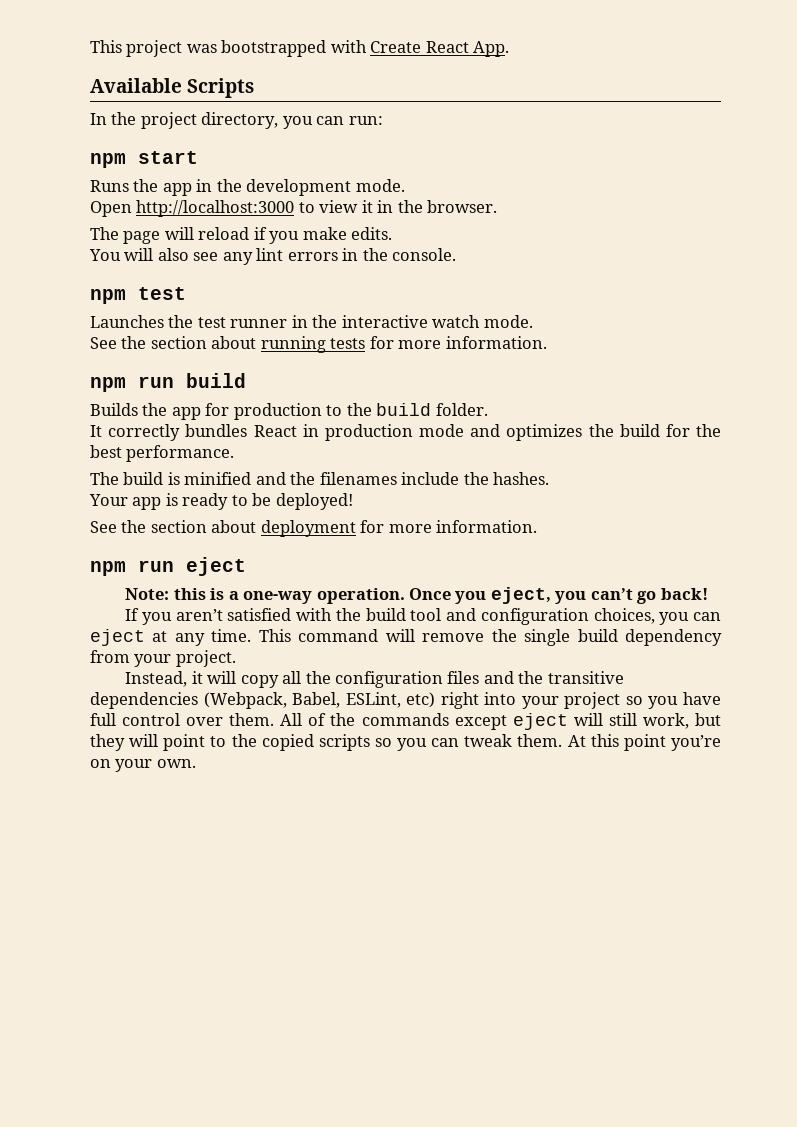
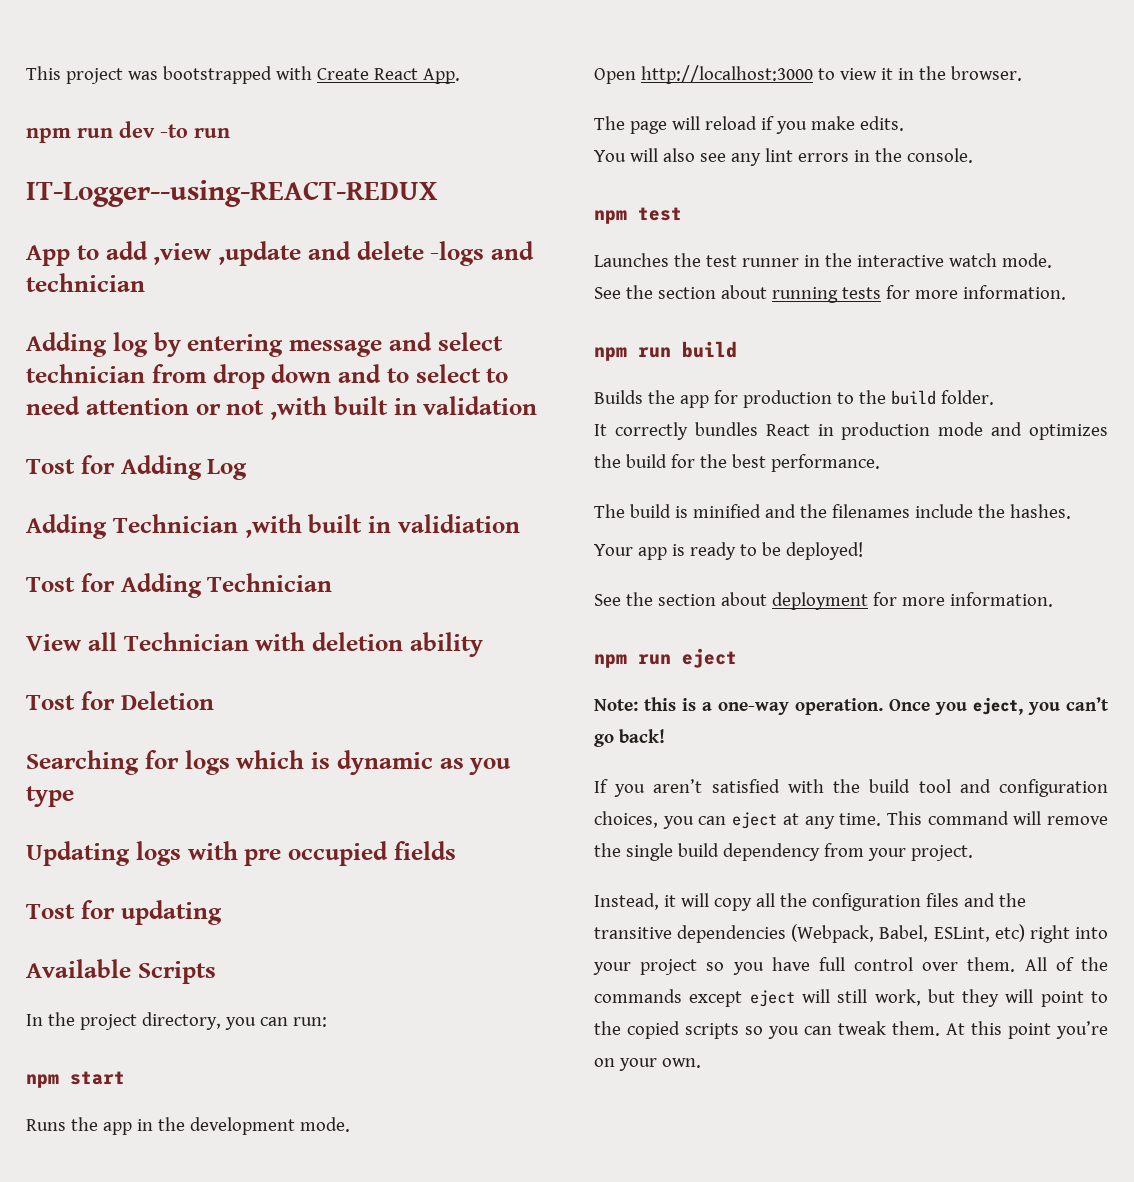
(510, 49) none -> [26,121,230,143] [26,180,438,207] [26,241,534,266] [26,273,145,292] [26,332,503,357] [26,364,509,389] [26,396,538,420] [26,455,248,480] [26,514,520,539] [26,573,333,598] [26,632,483,657] [26,691,214,710] [26,750,512,775] [26,786,74,807] [26,841,456,866] [26,900,222,925] // npm run dev -to run // IT-Logger--using-REACT-REDUX // App to add ,view ,update and delete -logs and technician // Adding log by entering message and select technician from drop down and to select to need attention or not ,with built in validation // Tost for Adding Log // Adding Technician ,with built in validiation // Tost for Adding Technician // View all Technician with deletion ability // Tost for Deletion // Searching for logs which is dynamic as you type // Updating logs with pre occupied fields // Tost for updating

